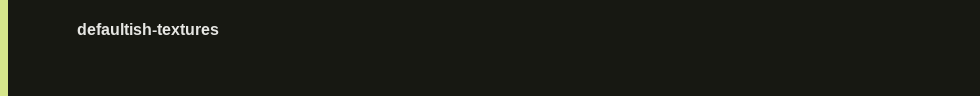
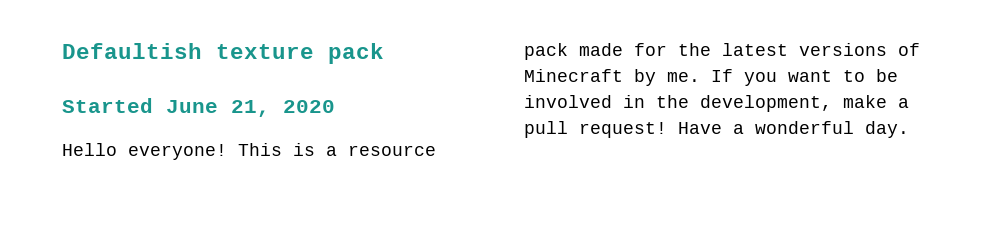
[77,23,219,35] defaultish-textures -> [62,43,384,64] [62,98,335,117] [62,143,436,160] [524,43,920,60] [524,69,898,86] [524,95,909,112] [524,121,909,138] Defaultish texture pack // Started June 21, 2020 // Hello everyone! This is a resource pack made for the latest versions of Minecraft by me. If you want to be involved in the development, make a pull request! Have a wonderful day.

